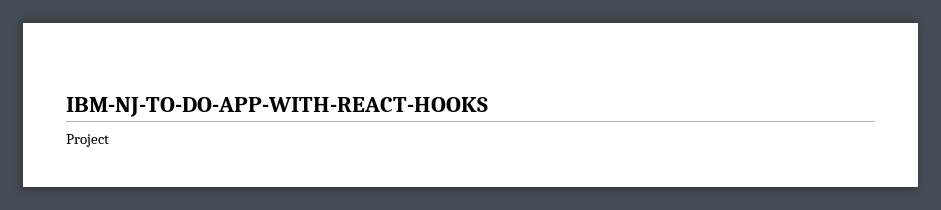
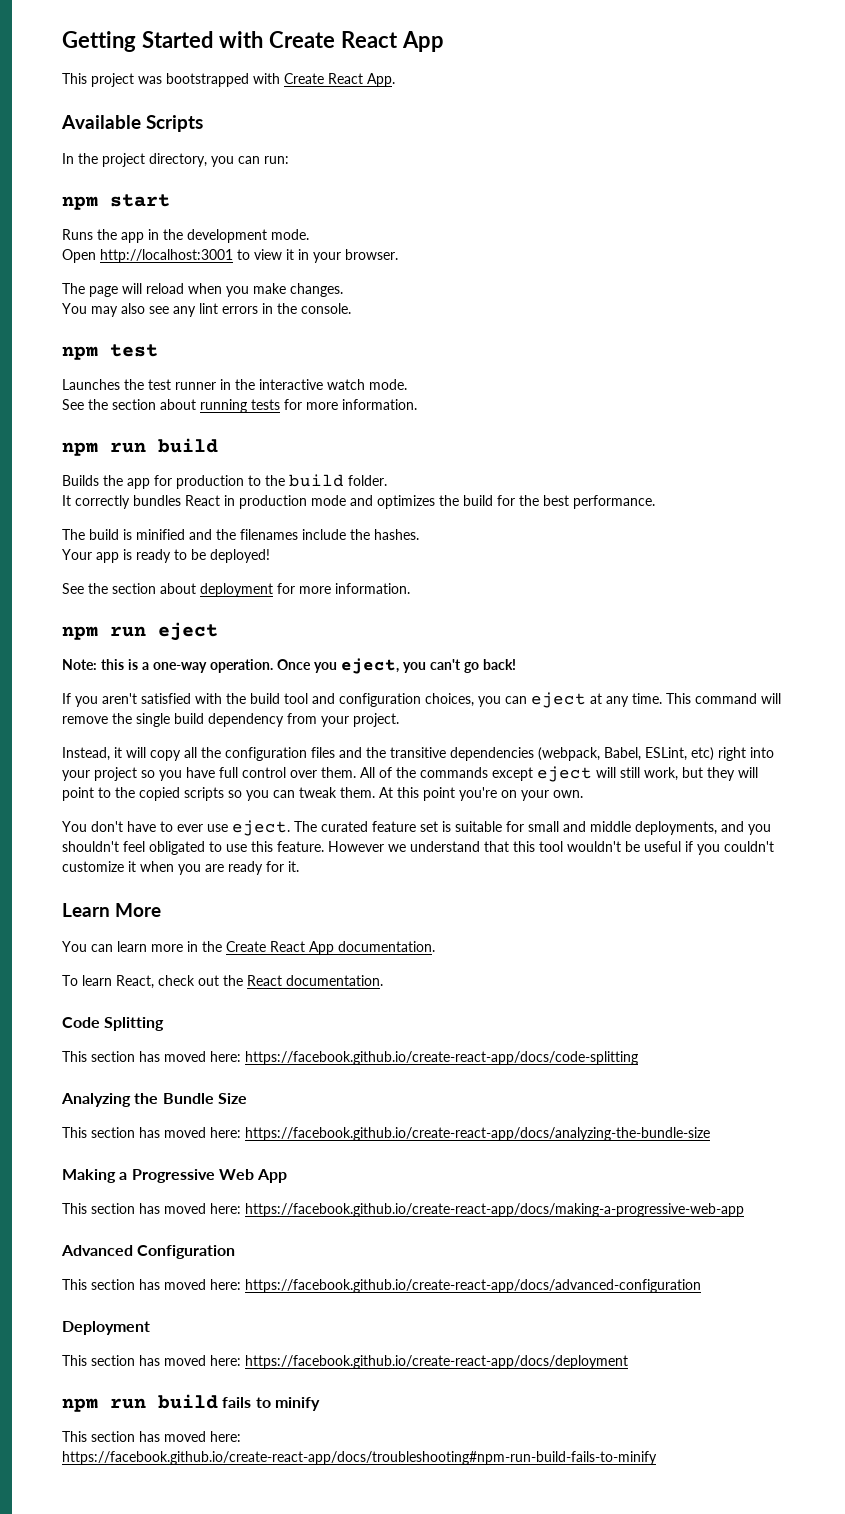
[66,97,488,117] [66,134,109,147] IBM-NJ-TO-DO-APP-WITH-REACT-HOOKS // Project -> [62,31,444,52] [62,73,395,87] [61,115,204,132] [62,153,289,167] [62,194,170,210] [62,229,309,243] [62,249,398,263] [62,283,343,297] [62,303,351,317] [62,344,158,360] [62,379,407,390] [62,399,417,413] [62,438,218,456] [62,474,387,489] [62,495,655,509] [62,529,419,540] [62,549,270,563] [62,583,410,597] [62,622,218,641] [62,658,516,674] [62,692,781,708] [62,713,399,727] [62,747,774,761] [62,766,758,782] [62,787,583,801] [62,820,771,836] [62,841,774,855] [62,861,299,875] [62,903,162,917] [62,941,435,955] [62,975,383,989] [62,1017,165,1031] [62,1051,638,1065] [61,1093,247,1107] [62,1127,710,1141] [62,1169,288,1183] [62,1203,744,1217] [61,1245,236,1259] [62,1279,701,1293] [62,1321,150,1335] [62,1355,628,1369] [62,1394,320,1412] [62,1431,241,1442] [62,1451,657,1465] Getting Started with Create React App // This project was bootstrapped with Create React App. // Available Scripts // In the project directory, you can run: // npm start // Runs the app in the development mode. // Open http://localhost:3001 to view it in your browser. // The page will reload when you make changes. // You may also see any lint errors in the console. // npm test // Launches the test runner in the interactive watch mode. // See the section about running tests for more information. // npm run build // Builds the app for production to the build folder. // It correctly bundles React in production mode and optimizes the build for the best performance. // The build is minified and the filenames include the hashes. // Your app is ready to be deployed! // See the section about deployment for more information. // npm run eject // Note: this is a one-way operation. Once you eject, you can't go back! // If you aren't satisfied with the build tool and configuration choices, you can eject at any time. This command will remove the single build dependency from your project. // Instead, it will copy all the configuration files and the transitive dependencies (webpack, Babel, ESLint, etc) right into your project so you have full control over them. All of the commands except eject will still work, but they will point to the copied scripts so you can tweak them. At this point you're on your own. // You don't have to ever use eject. The curated feature set is suitable for small and middle deployments, and you shouldn't feel obligated to use this feature. However we understand that this tool wouldn't be useful if you couldn't customize it when you are ready for it. // Learn More // You can learn more in the Create React App documentation. // To learn React, check out the React documentation. // Code Splitting // This section has moved here: https://facebook.github.io/create-react-app/docs/code-splitting // Analyzing the Bundle Size // This section has moved here: https://facebook.github.io/create-react-app/docs/analyzing-the-bundle-size // Making a Progressive Web App // This section has moved here: https://facebook.github.io/create-react-app/docs/making-a-progressive-web-app // Advanced Configuration // This section has moved here: https://facebook.github.io/create-react-app/docs/advanced-configuration // Deployment // This section has moved here: https://facebook.github.io/create-react-app/docs/deployment // npm run build fails to minify // This section has moved here: https://facebook.github.io/create-react-app/docs/troubleshooting#npm-run-build-fails-to-minify

